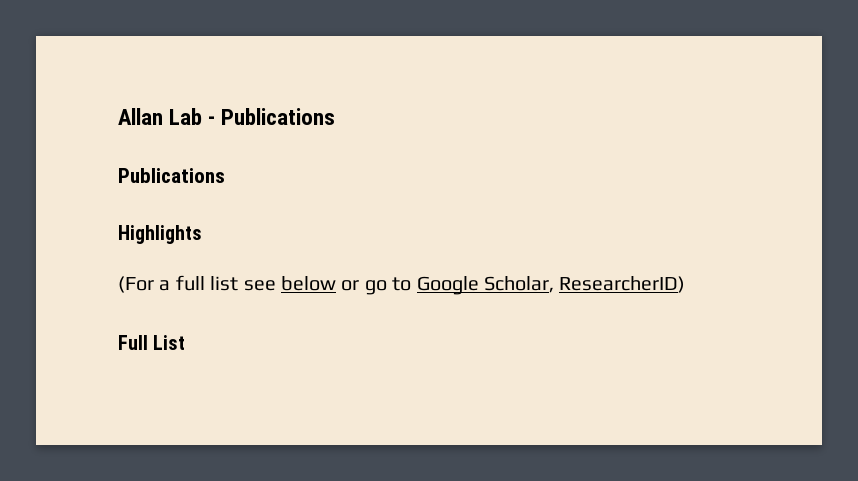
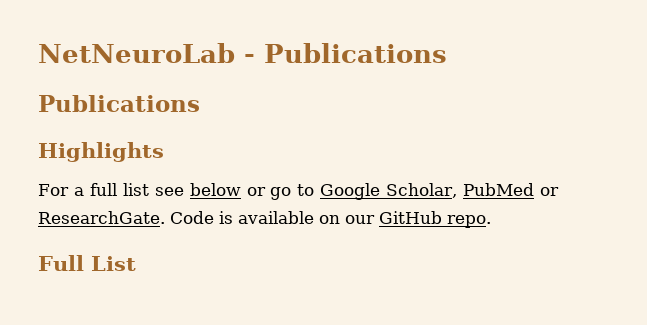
[118,108,203,125] Allan Lab -> [38,43,235,63] NetNeuroLab
[118,276,154,293] (For -> [38,184,69,196] For
[559,276,686,293] ResearcherID) -> [463,183,559,196] [38,211,491,228] PubMed or ResearchGate. Code is available on our GitHub repo.

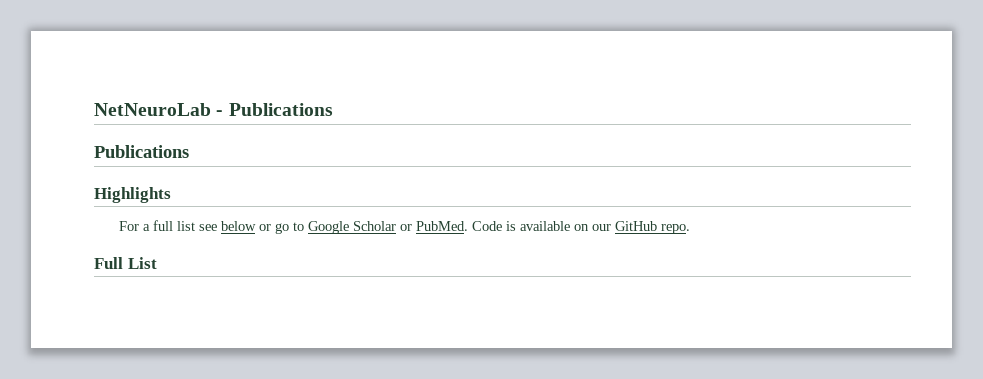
[386,183,559,198] [38,211,165,224] Scholar, PubMed or ResearchGate. -> [353,221,469,231] Scholar or PubMed.

